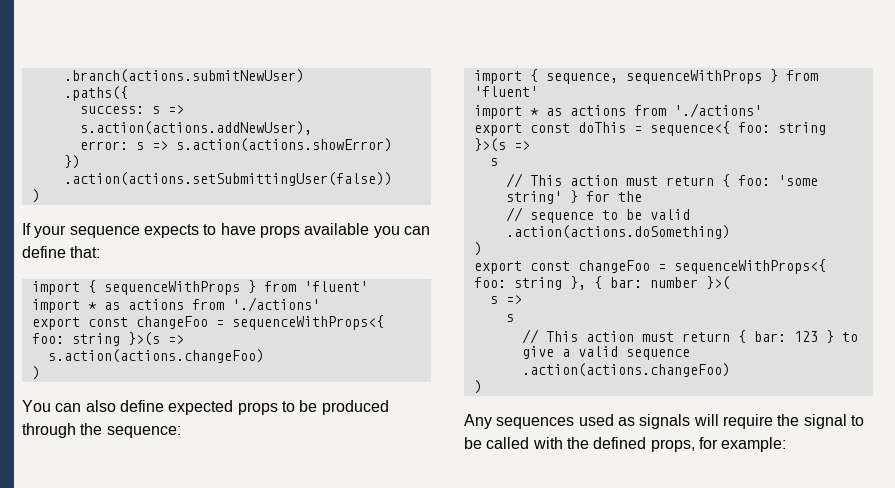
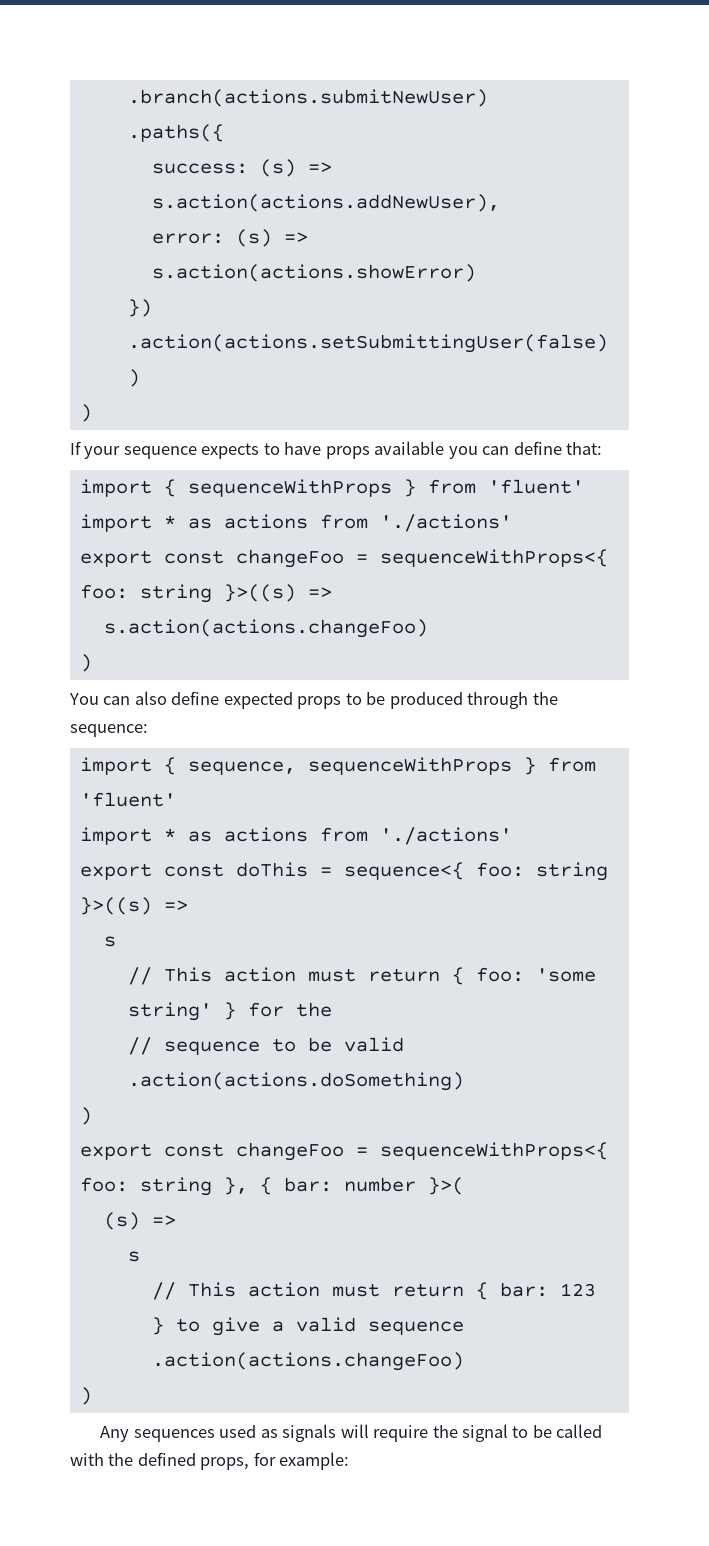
[151,106,160,114] s -> [259,159,296,177] (s)
[135,142,144,150] s -> [235,229,272,247] (s)
[127,332,160,346] }>(s -> [223,584,296,602] }>((s)
[473,138,506,152] }>(s -> [79,897,152,915] }>((s)
[489,296,498,304] s -> [103,1212,140,1230] (s)

